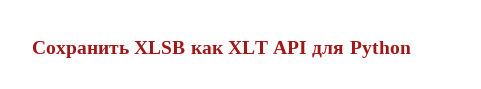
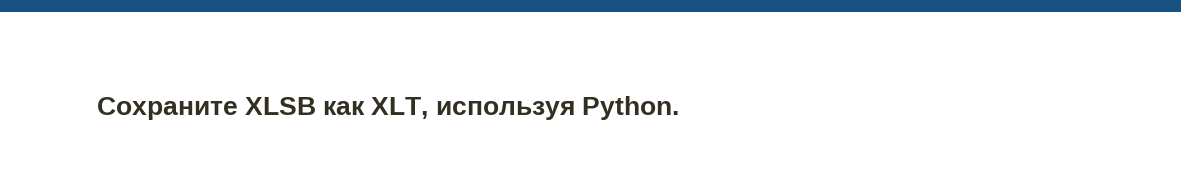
[32,41,129,58] Сохранить -> [97,97,238,120] Сохраните
[227,41,411,58] XLT API для Python -> [371,96,679,120] XLT, используя Python.

